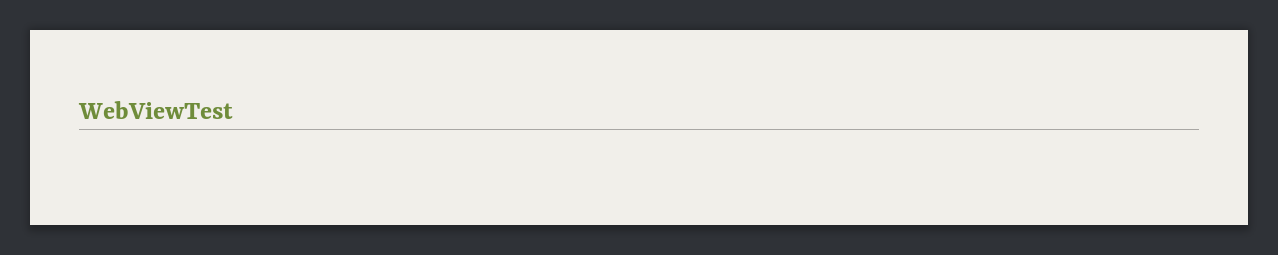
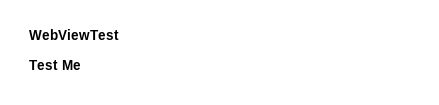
(233, 110) none -> [29,60,81,70] // Test Me

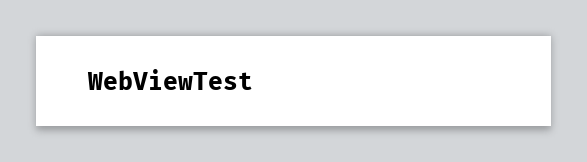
[29,60,81,70] // Test Me -> (253, 79) none

